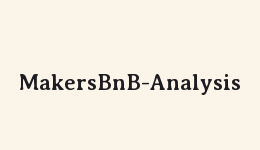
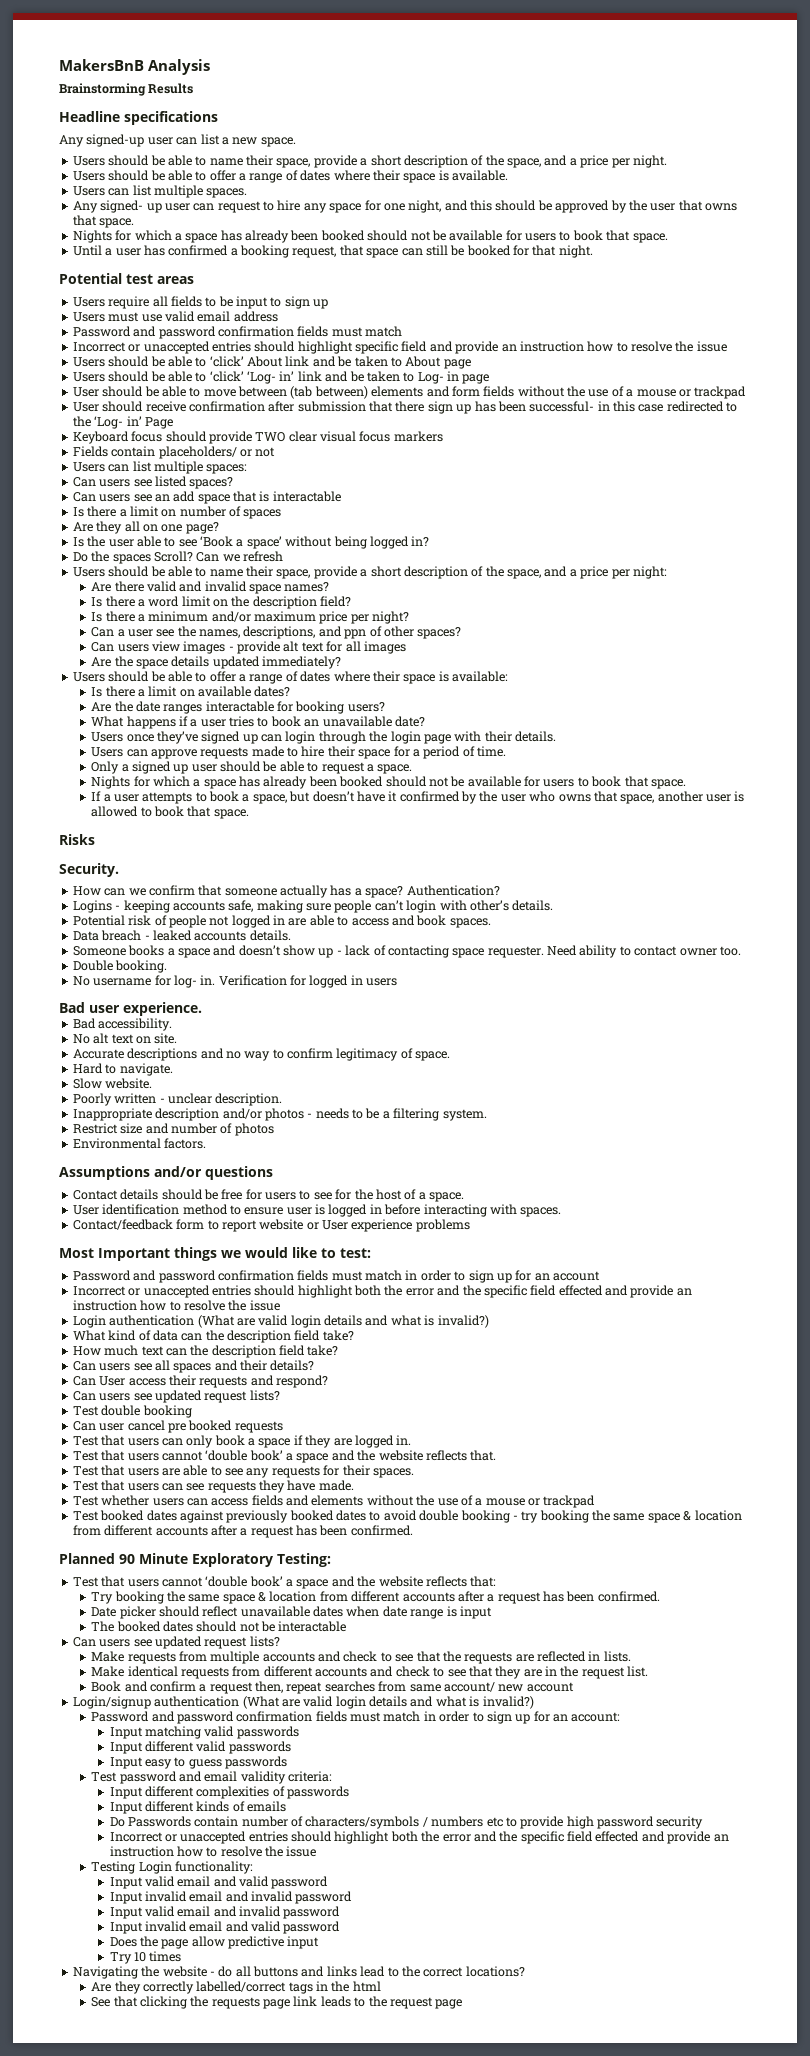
[19,74,241,95] MakersBnB-Analysis -> [59,59,210,75] [59,83,194,96] [59,111,218,125] [59,134,296,147] [72,155,667,168] [72,170,508,183] [72,185,248,198] [72,200,737,213] [72,215,135,228] [72,230,668,243] [72,245,593,258] [59,273,194,284] [72,296,329,309] [72,311,278,322] [72,326,402,339] [72,341,727,354] [72,356,471,369] [72,371,490,384] [72,386,747,399] [72,401,738,414] [72,416,173,429] [72,431,443,444] [72,446,276,459] [72,461,248,474] [72,476,234,489] [72,491,341,504] [72,506,282,519] [72,521,219,534] [72,536,430,549] [72,551,283,564] [72,566,667,579] [91,581,330,594] [91,596,352,609] [91,611,410,624] [91,626,462,639] [91,641,406,654] [91,656,342,669] [72,671,508,684] [91,686,291,697] [91,701,385,714] [91,716,425,729] [91,731,557,744] [91,746,507,759] [91,761,413,774] [91,776,686,789] [91,791,745,804] [91,806,249,819] [59,834,95,845] [59,863,119,877] [72,885,500,898] [72,900,554,913] [72,915,491,928] [72,930,291,941] [72,945,741,958] [72,960,168,973] [72,975,398,988] [59,1002,202,1016] [72,1018,173,1031] [72,1033,178,1044] [72,1048,451,1061] [72,1063,173,1076] [72,1078,153,1089] [72,1093,283,1106] [72,1108,487,1121] [72,1123,274,1136] [72,1138,207,1149] [59,1166,273,1180] [72,1189,464,1202] [72,1204,562,1217] [72,1219,470,1232] [59,1247,371,1261] [72,1270,600,1283] [72,1285,692,1298] [72,1300,280,1311] [72,1315,489,1328] [72,1330,354,1343] [72,1345,339,1358] [72,1360,315,1373] [72,1375,328,1388] [72,1390,280,1403] [72,1405,192,1418] [72,1420,283,1433] [72,1435,412,1448] [72,1450,497,1463] [72,1465,414,1478] [72,1480,354,1493] [72,1495,596,1508] [72,1510,742,1523] [72,1525,413,1538] [59,1553,331,1567] [72,1576,497,1589] [91,1591,660,1604] [91,1606,492,1619] [91,1621,347,1632] [72,1636,280,1649] [91,1651,631,1664] [91,1666,649,1679] [91,1681,574,1694] [72,1696,534,1709] [91,1711,621,1724] [109,1726,299,1739] [109,1741,291,1754] [109,1756,288,1769] [91,1771,333,1784] [109,1786,350,1799] [109,1801,287,1814] [109,1816,704,1829] [109,1831,729,1844] [109,1846,317,1857] [91,1861,253,1874] [109,1876,329,1889] [109,1891,353,1904] [109,1906,341,1919] [109,1921,341,1934] [109,1936,320,1949] [109,1951,182,1964] [72,1966,525,1979] [91,1981,381,1994] [91,1996,463,2009] MakersBnB Analysis // Brainstorming Results // Headline specifications // Any signed-up user can list a new space. // Users should be able to name their space, provide a short description of the space, and a price per night. // Users should be able to offer a range of dates where their space is available. // Users can list multiple spaces. // Any signed- up user can request to hire any space for one night, and this should be approved by the user that owns that space. // Nights for which a space has already been booked should not be available for users to book that space. // Until a user has confirmed a booking request, that space can still be booked for that night. // Potential test areas // Users require all fields to be input to sign up // Users must use valid email address // Password and password confirmation fields must match // Incorrect or unaccepted entries should highlight specific field and provide an instruction how to resolve the issue // Users should be able to ‘click’ About link and be taken to About page // Users should be able to ‘click’ ‘Log- in’ link and be taken to Log- in page // User should be able to move between (tab between) elements and form fields without the use of a mouse or trackpad // User should receive confirmation after submission that there sign up has been successful- in this case redirected to the ‘Log- in’ Page // Keyboard focus should provide TWO clear visual focus markers // Fields contain placeholders/ or not // Users can list multiple spaces: // Can users see listed spaces? // Can users see an add space that is interactable // Is there a limit on number of spaces // Are they all on one page? // Is the user able to see ‘Book a space’ without being logged in? // Do the spaces Scroll? Can we refresh // Users should be able to name their space, provide a short description of the space, and a price per night: // Are there valid and invalid space names? // Is there a word limit on the description field? // Is there a minimum and/or maximum price per night? // Can a user see the names, descriptions, and ppn of other spaces? // Can users view images - provide alt text for all images // Are the space details updated immediately? // Users should be able to offer a range of dates where their space is available: // Is there a limit on available dates? // Are the date ranges interactable for booking users? // What happens if a user tries to book an unavailable date? // Users once they’ve signed up can login through the login page with their details. // Users can approve requests made to hire their space for a period of time. // Only a signed up user should be able to request a space. // Nights for which a space has already been booked should not be available for users to book that space. // If a user attempts to book a space, but doesn’t have it confirmed by the user who owns that space, another user is allowed to book that space. // Risks // Security. // How can we confirm that someone actually has a space? Authentication? // Logins - keeping accounts safe, making sure people can’t login with other’s details. // Potential risk of people not logged in are able to access and book spaces. // Data breach - leaked accounts details. // Someone books a space and doesn’t show up - lack of contacting space requester. Need ability to contact owner too. // Double booking. // No username for log- in. Verification for logged in users // Bad user experience. // Bad accessibility. // No alt text on site. // Accurate descriptions and no way to confirm legitimacy of space. // Hard to navigate. // Slow website. // Poorly written - unclear description. // Inappropriate description and/or photos - needs to be a filtering system. // Restrict size and number of photos // Environmental factors. // Assumptions and/or questions // Contact details should be free for users to see for the host of a space. // User identification method to ensure user is logged in before interacting with spaces. // Contact/feedback form to report website or User experience problems // Most Important things we would like to test: // Password and password confirmation fields must match in order to sign up for an account // Incorrect or unaccepted entries should highlight both the error and the specific field effected and provide an instruction how to resolve the issue // Login authentication (What are valid login details and what is invalid?) // What kind of data can the description field take? // How much text can the description field take? // Can users see all spaces and their details? // Can User access their requests and respond? // Can users see updated request lists? // Test double booking // Can user cancel pre booked requests // Test that users can only book a space if they are logged in. // Test that users cannot ‘double book’ a space and the website reflects that. // Test that users are able to see any requests for their spaces. // Test that users can see requests they have made. // Test whether users can access fields and elements without the use of a mouse or trackpad // Test booked dates against previously booked dates to avoid double booking - try booking the same space & location from different accounts after a request has been confirmed. // Planned 90 Minute Exploratory Testing: // Test that users cannot ‘double book’ a space and the website reflects that: // Try booking the same space & location from different accounts after a request has been confirmed. // Date picker should reflect unavailable dates when date range is input // The booked dates should not be interactable // Can users see updated request lists? // Make requests from multiple accounts and check to see that the requests are reflected in lists. // Make identical requests from different accounts and check to see that they are in the request list. // Book and confirm a request then, repeat searches from same account/ new account // Login/signup authentication (What are valid login details and what is invalid?) // Password and password confirmation fields must match in order to sign up for an account: // Input matching valid passwords // Input different valid passwords // Input easy to guess passwords // Test password and email validity criteria: // Input different complexities of passwords // Input different kinds of emails // Do Passwords contain number of characters/symbols / numbers etc to provide high password security // Incorrect or unaccepted entries should highlight both the error and the specific field effected and provide an instruction how to resolve the issue // Testing Login functionality: // Input valid email and valid password // Input invalid email and invalid password // Input valid email and invalid password // Input invalid email and valid password // Does the page allow predictive input // Try 10 times // Navigating the website - do all buttons and links lead to the correct locations? // Are they correctly labelled/correct tags in the html // See that clicking the requests page link leads to the request page

